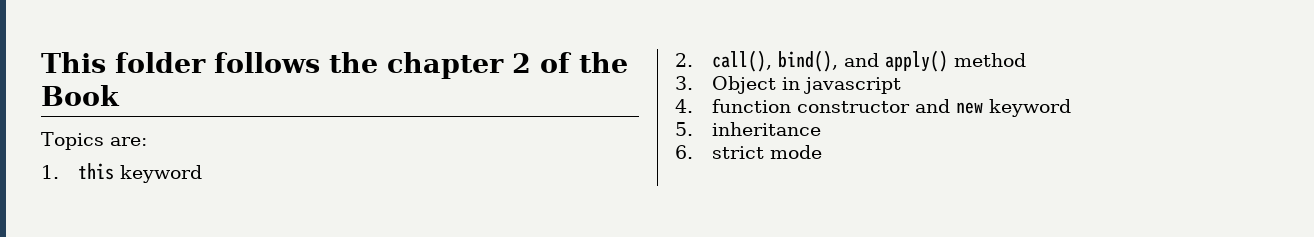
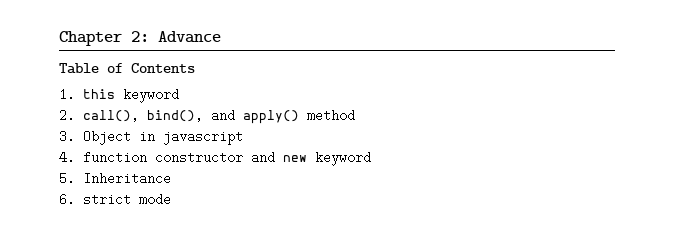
[41,52,628,79] [41,85,120,106] [41,132,147,150] This folder follows the chapter 2 of the Book // Topics are: -> [59,31,221,46] [59,63,195,74] Chapter 2: Advance // Table of Contents
[712,122,822,136] inheritance -> [82,172,171,185] Inheritance

